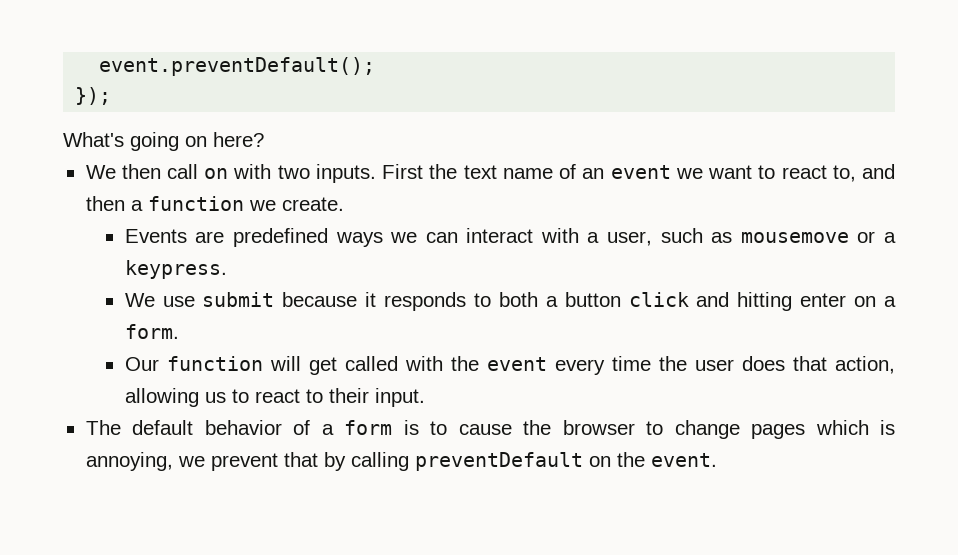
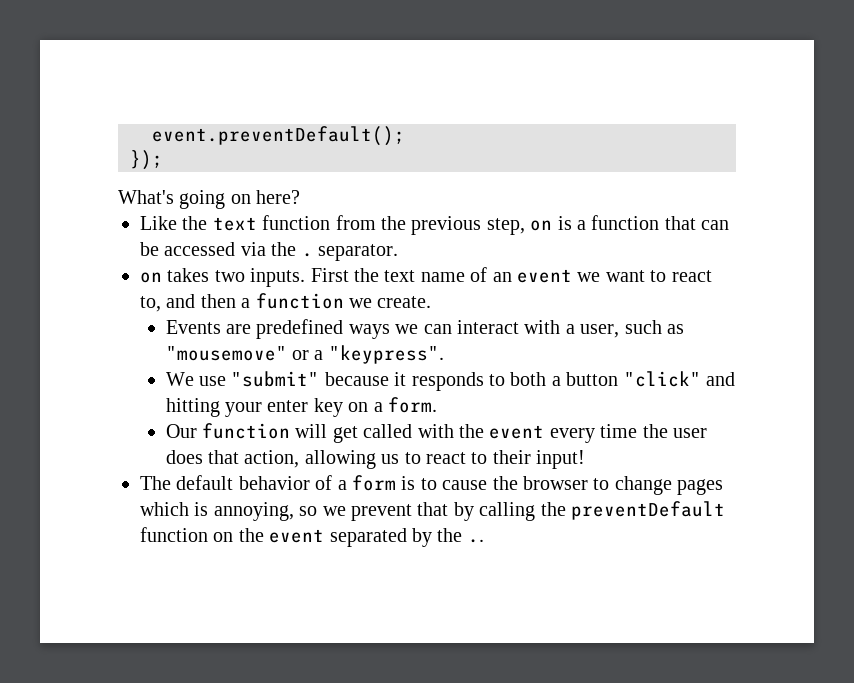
[85,164,272,179] We then call on with -> [140,215,730,235] [140,242,398,261] [140,268,210,283] Like the text function from the previous step, on is a function that can be accessed via the . separator. // on takes
[740,232,849,243] mousemove -> [165,346,287,361] "mousemove"
[124,260,227,279] keypress. -> [328,345,444,364] "keypress".
[202,292,275,307] submit -> [231,371,320,387] "submit"
[628,292,689,307] click -> [623,371,701,387] "click"
[800,293,847,307] enter -> [225,398,343,417] your enter key
[374,388,425,407] input. -> [536,450,586,469] input!
(173, 461) none -> [299,506,318,516] so
[414,452,717,471] preventDefault on the event. -> [540,501,725,520] [140,527,484,547] the preventDefault function on the event separated by the ..

